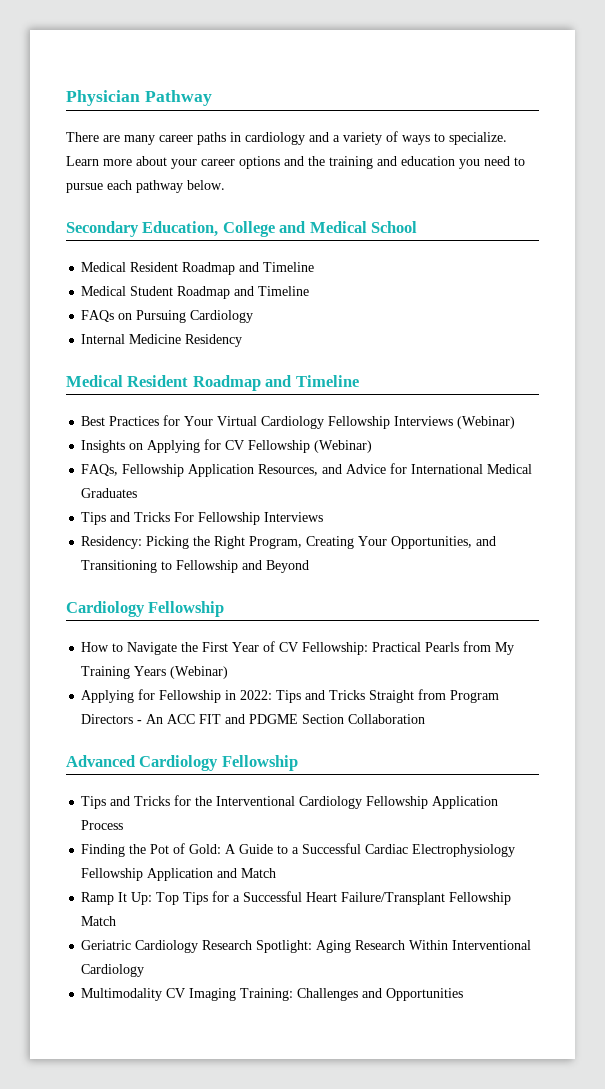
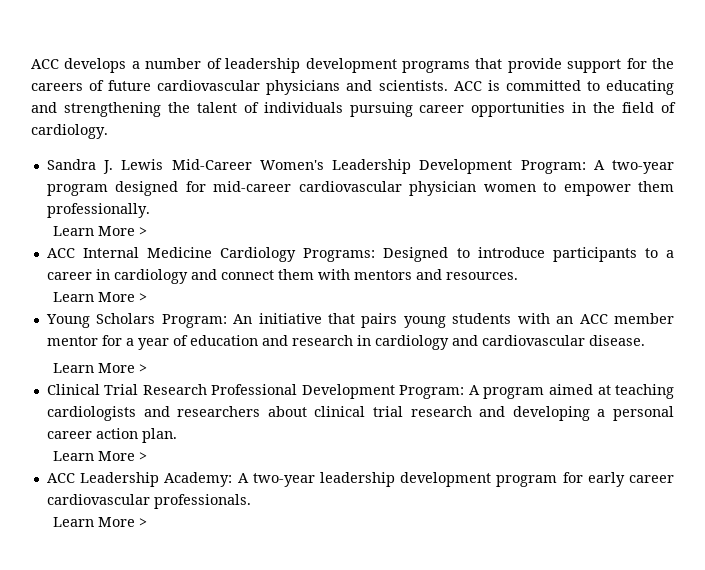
[66,90,212,106] [66,131,507,145] [66,156,525,169] [66,180,225,193] [66,221,418,237] [81,262,315,275] [81,286,310,299] [81,310,254,323] [81,334,243,347] [66,375,359,391] [81,415,516,429] [81,439,373,453] [81,463,533,477] [81,488,138,498] [81,512,324,525] [81,536,497,549] [81,560,310,573] [66,601,225,617] [81,641,515,655] [81,666,229,679] [81,689,500,703] [81,714,426,724] [66,755,298,771] [81,795,499,809] [81,820,124,830] [81,843,516,857] [81,868,277,881] [81,891,512,905] [81,916,117,926] [81,940,532,953] [81,964,145,977] [81,988,464,1001] Physician Pathway // There are many career paths in cardiology and a variety of ways to specialize. Learn more about your career options and the training and education you need to pursue each pathway below. // Secondary Education, College and Medical School // Medical Resident Roadmap and Timeline // Medical Student Roadmap and Timeline // FAQs on Pursuing Cardiology // Internal Medicine Residency // Medical Resident Roadmap and Timeline // Best Practices for Your Virtual Cardiology Fellowship Interviews (Webinar) // Insights on Applying for CV Fellowship (Webinar) // FAQs, Fellowship Application Resources, and Advice for International Medical Graduates // Tips and Tricks For Fellowship Interviews // Residency: Picking the Right Program, Creating Your Opportunities, and Transitioning to Fellowship and Beyond // Cardiology Fellowship // How to Navigate the First Year of CV Fellowship: Practical Pearls from My Training Years (Webinar) // Applying for Fellowship in 2022: Tips and Tricks Straight from Program Directors - An ACC FIT and PDGME Section Collaboration // Advanced Cardiology Fellowship // Tips and Tricks for the Interventional Cardiology Fellowship Application Process // Finding the Pot of Gold: A Guide to a Successful Cardiac Electrophysiology Fellowship Application and Match // Ramp It Up: Top Tips for a Successful Heart Failure/Transplant Fellowship Match // Geriatric Cardiology Research Spotlight: Aging Research Within Interventional Cardiology // Multimodality CV Imaging Training: Challenges and Opportunities -> [31,58,674,73] [31,80,674,95] [31,102,676,117] [31,124,108,139] [46,159,674,174] [46,181,674,196] [46,203,150,218] [52,226,147,236] [46,247,675,262] [46,269,518,284] [52,292,147,302] [45,313,675,328] [46,335,645,350] [52,363,147,373] [46,384,674,399] [46,406,675,421] [46,428,177,443] [52,451,147,461] [46,472,675,487] [46,494,251,509] [52,517,147,527] ACC develops a number of leadership development programs that provide support for the careers of future cardiovascular physicians and scientists. ACC is committed to educating and strengthening the talent of individuals pursuing career opportunities in the field of cardiology. // Sandra J. Lewis Mid-Career Women's Leadership Development Program: A two-year program designed for mid-career cardiovascular physician women to empower them professionally. // Learn More > // ACC Internal Medicine Cardiology Programs: Designed to introduce participants to a career in cardiology and connect them with mentors and resources. // Learn More > // Young Scholars Program: An initiative that pairs young students with an ACC member mentor for a year of education and research in cardiology and cardiovascular disease. // Learn More > // Clinical Trial Research Professional Development Program: A program aimed at teaching cardiologists and researchers about clinical trial research and developing a personal career action plan. // Learn More > // ACC Leadership Academy: A two-year leadership development program for early career cardiovascular professionals. // Learn More >

